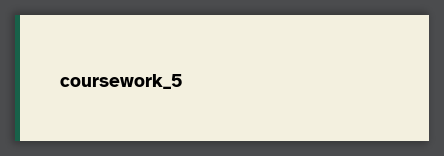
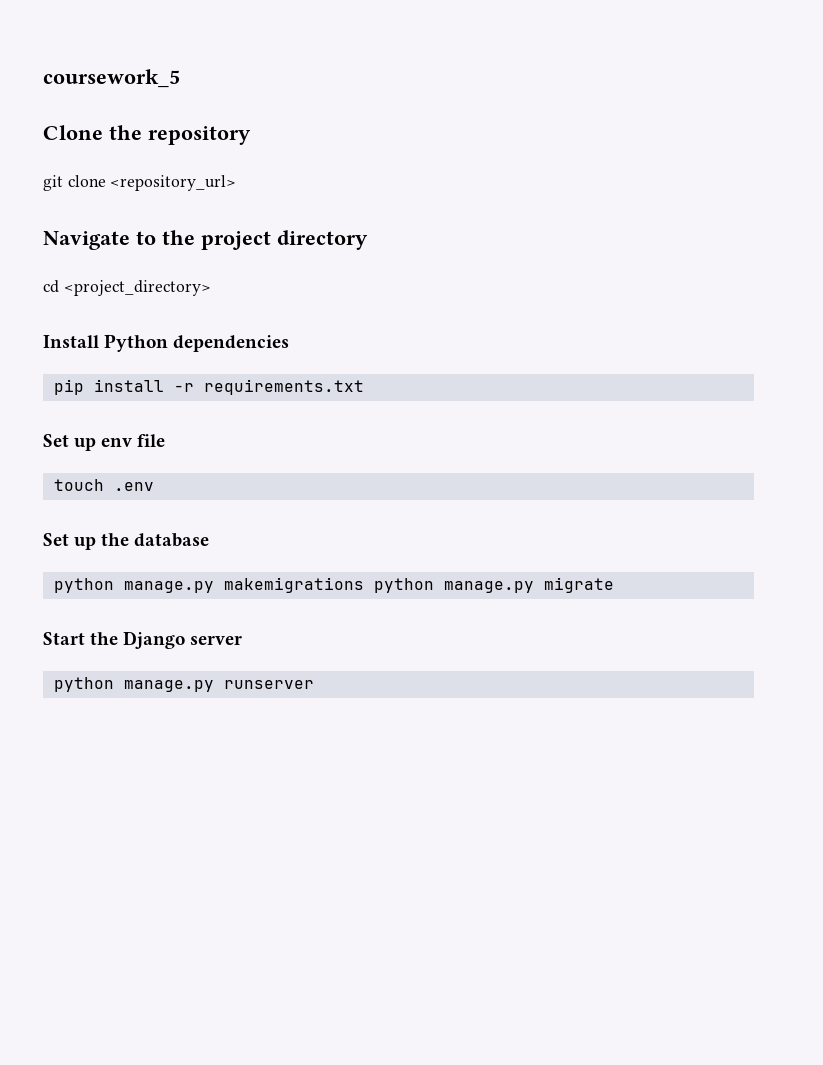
(183, 81) none -> [43,125,251,145] [43,175,237,191] [43,230,368,250] [43,280,211,296] [43,334,290,352] [53,379,364,395] [43,434,166,451] [53,479,154,491] [43,533,210,550] [53,577,614,593] [43,631,243,649] [53,677,314,692] // Clone the repository // git clone <repository_url> // Navigate to the project directory // cd <project_directory> // Install Python dependencies // pip install -r requirements.txt // Set up env file // touch .env // Set up the database // python manage.py makemigrations python manage.py migrate // Start the Django server // python manage.py runserver

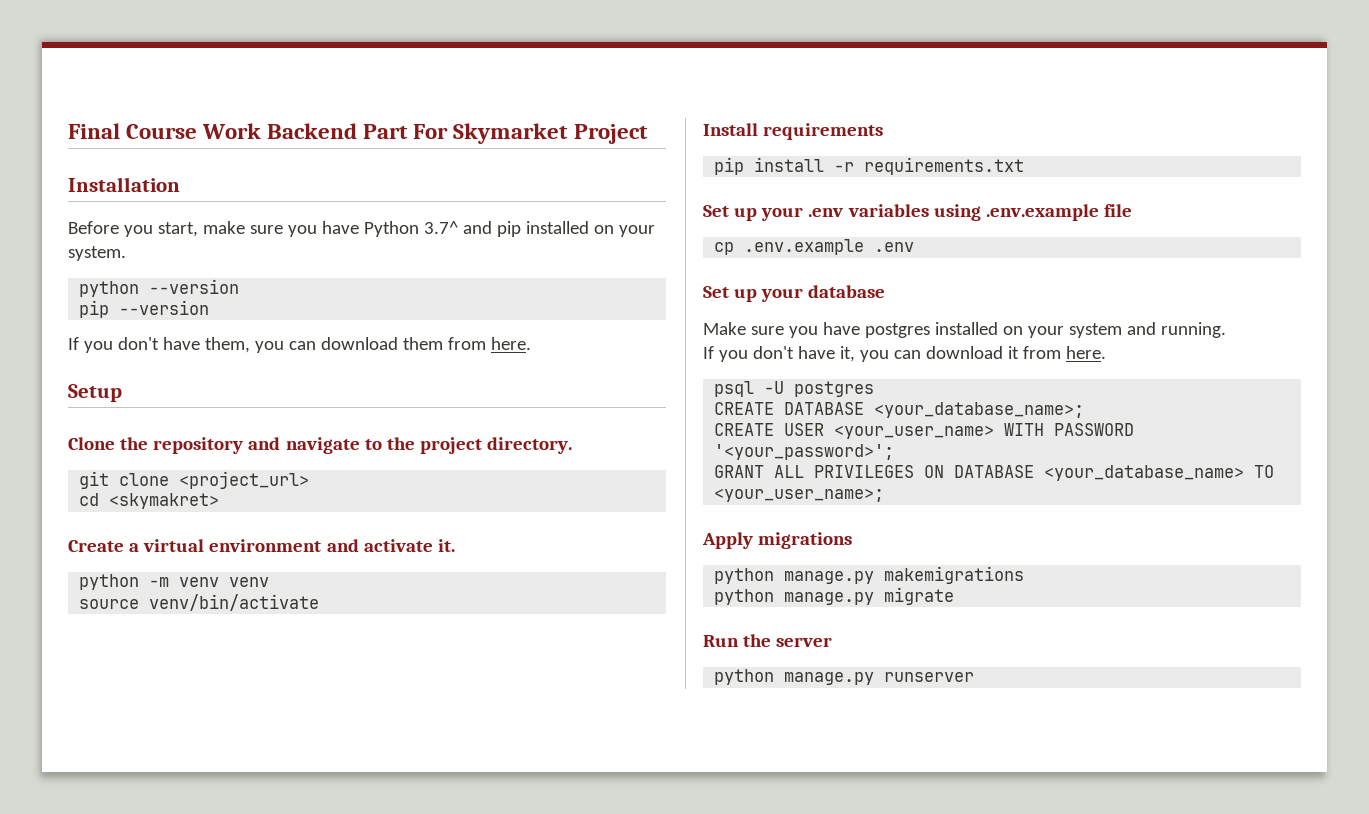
[43,69,180,88] [43,125,251,145] [43,175,237,191] [43,230,368,250] [43,280,211,296] coursework_5 // Clone the repository // git clone <repository_url> // Navigate to the project directory // cd <project_directory> -> [68,123,648,144] [68,177,180,192] [68,221,655,237] [68,246,126,261] [79,279,240,297] [79,300,210,318] [68,337,531,353] [68,384,122,402] [68,437,573,454] [79,471,310,489] [79,493,220,509] [68,539,455,552] [79,574,270,590] [79,594,320,611] Final Course Work Backend Part For Skymarket Project // Installation // Before you start, make sure you have Python 3.7^ and pip installed on your system. // python --version // pip --version // If you don't have them, you can download them from here. // Setup // Clone the repository and navigate to the project directory. // git clone <project_url> // cd <skymakret> // Create a virtual environment and activate it. // python -m venv venv // source venv/bin/activate
[104,334,290,352] Python dependencies -> [763,123,884,140] requirements
[101,437,133,447] env -> [761,204,1099,221] your .env variables using .env.example
[53,479,104,491] touch -> [714,239,865,255] cp .env.example
[101,533,130,546] the -> [761,288,804,302] your
(210, 540) none -> [703,322,1226,338] [703,346,1106,362] [714,381,875,397] [714,402,1085,418] [714,423,1135,439] [714,444,895,460] [714,465,1275,481] [714,488,885,502] [702,532,853,549] // Make sure you have postgres installed on your system and running. // If you don't have it, you can download it from here. // psql -U postgres // CREATE DATABASE <your_database_name>; // CREATE USER <your_user_name> WITH PASSWORD '<your_password>'; // GRANT ALL PRIVILEGES ON DATABASE <your_database_name> TO <your_user_name>; // Apply migrations
(364, 585) none -> (1025, 575) //
[43,631,186,649] Start the Django -> [703,634,772,647] Run the

